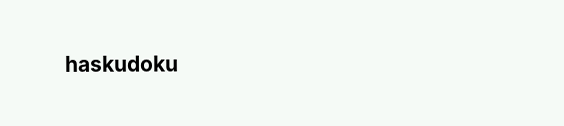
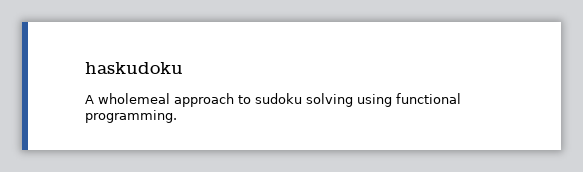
(179, 63) none -> [85,93,461,107] [85,110,177,123] // A wholemeal approach to sudoku solving using functional programming.

